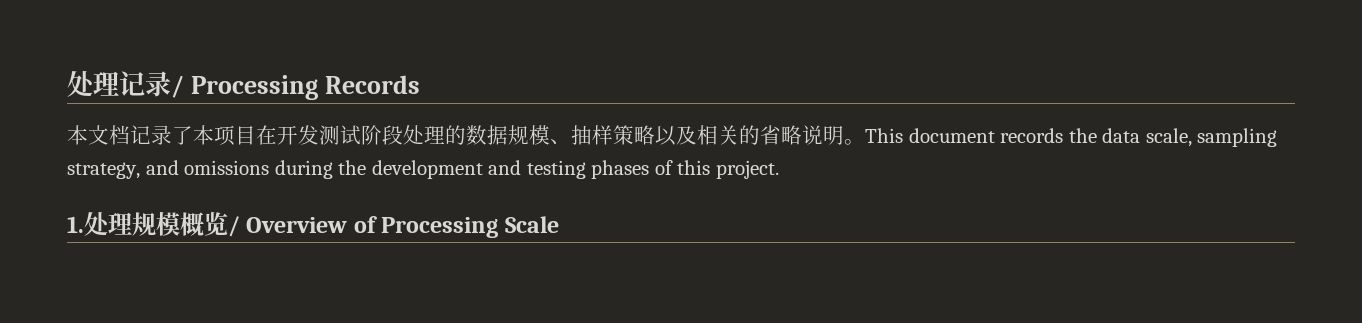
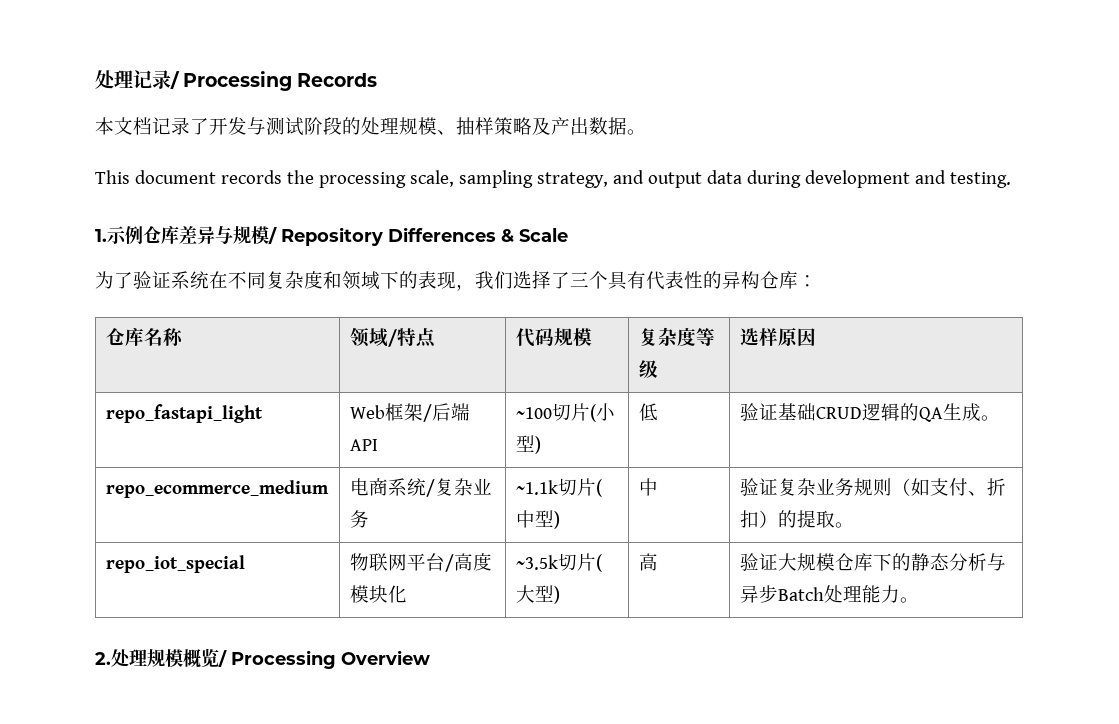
[193,125,865,146] 本项目在开发测试阶段处理的数据规模、抽样策略以及相关的省略说明。 -> [209,117,646,136] 开发与测试阶段的处理规模、抽样策略及产出数据。 //
[1102,128,1141,143] data -> [318,172,406,188] processing
[184,160,779,179] [67,212,559,238] omissions during the development and testing phases of this project. // 1.处理规模概览/ Overview of Processing Scale -> [647,170,1011,188] [95,225,568,246] [95,270,817,291] [105,327,183,346] [349,327,436,348] [515,328,592,347] [638,327,715,346] [638,360,658,378] [739,328,816,346] [105,404,263,423] [349,403,470,422] [349,439,378,451] [515,403,615,422] [515,435,541,454] [638,403,658,421] [739,403,1000,422] [105,480,329,498] [349,478,492,497] [349,510,369,528] [515,478,602,497] [515,510,560,529] [638,478,658,496] [739,478,1006,496] [739,510,854,528] [105,555,245,573] [349,553,492,572] [349,585,407,603] [515,553,602,572] [515,585,560,604] [638,553,658,571] [739,553,1006,571] [739,585,919,603] [95,648,430,669] output data during development and testing. // 1.示例仓库差异与规模/ Repository Differences & Scale // 为了验证系统在不同复杂度和领域下的表现，我们选择了三个具有代表性的异构仓库： // 仓库名称 | 领域/特点 | 代码规模 | 复杂度等级 | 选样原因 // repo_fastapi_light | Web框架/后端API | ~100切片(小型) | 低 | 验证基础CRUD逻辑的QA生成。 // repo_ecommerce_medium | 电商系统/复杂业务 | ~1.1k切片(中型) | 中 | 验证复杂业务规则（如支付、折扣）的提取。 // repo_iot_special | 物联网平台/高度模块化 | ~3.5k切片(大型) | 高 | 验证大规模仓库下的静态分析与异步Batch处理能力。 // 2.处理规模概览/ Processing Overview

